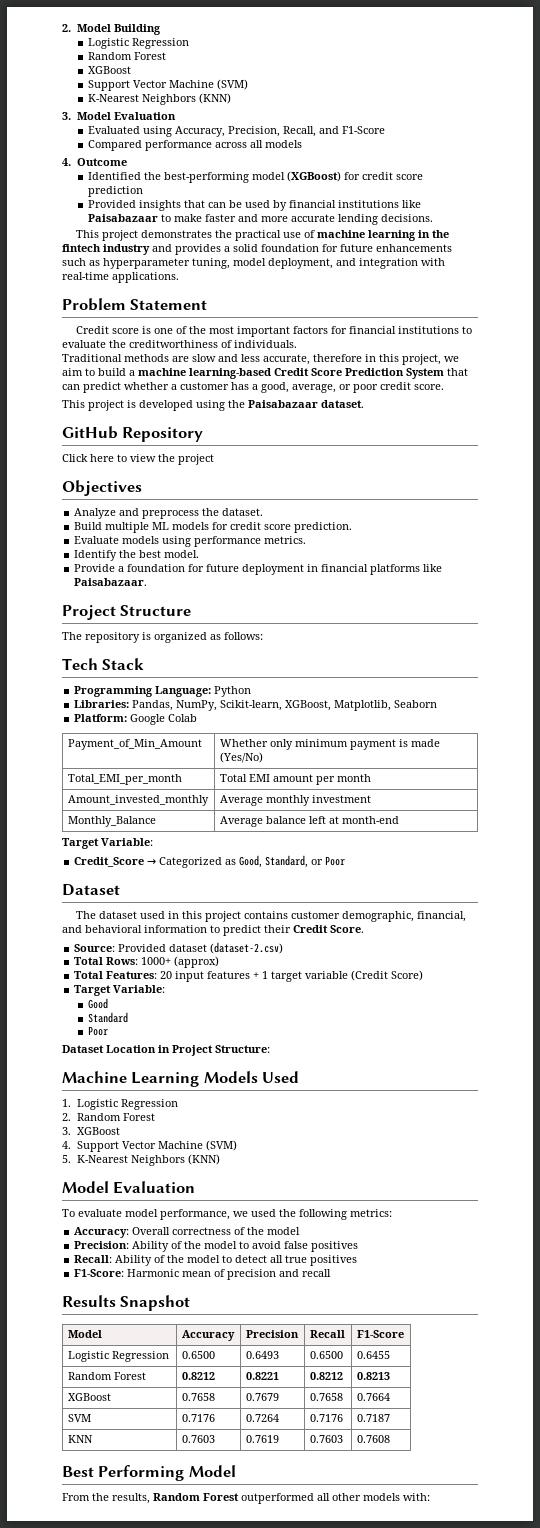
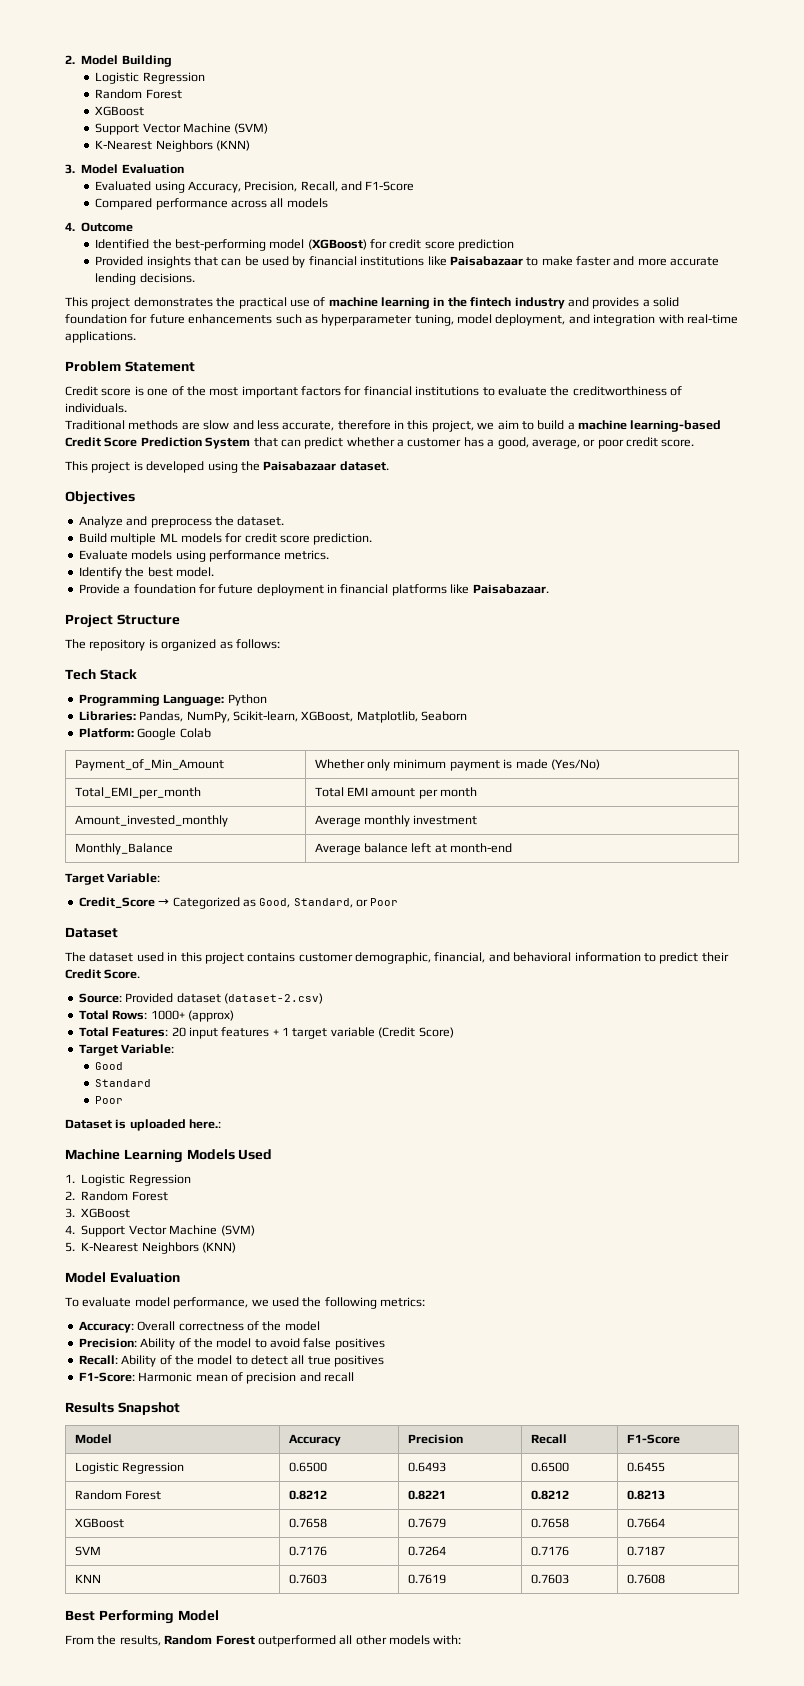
[62,426,204,442] [62,454,214,465] // GitHub Repository // Click here to view the project -> (389, 466) none
[106,1045,270,1056] Location in Project Structure: -> [115,1119,222,1131] is uploaded here.:

